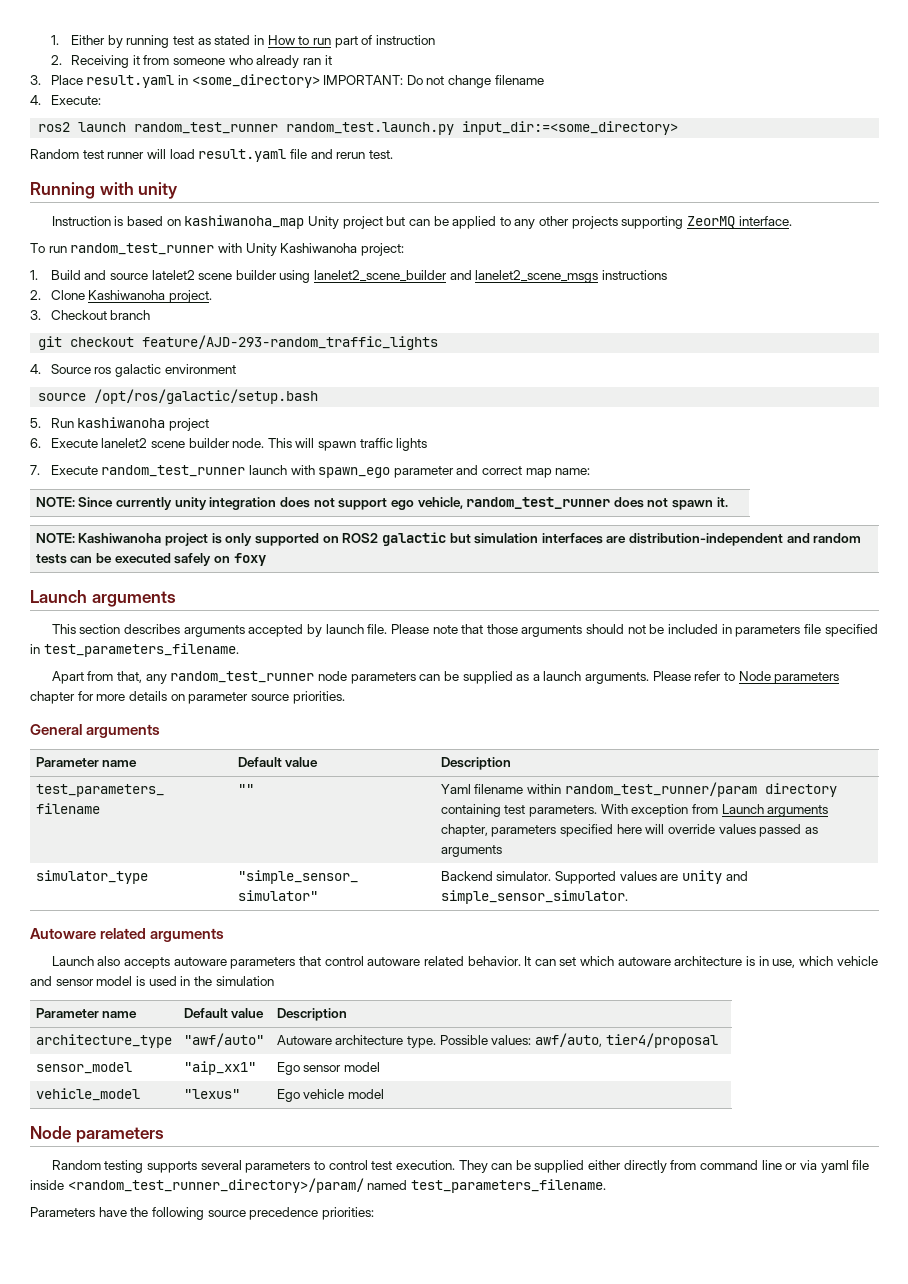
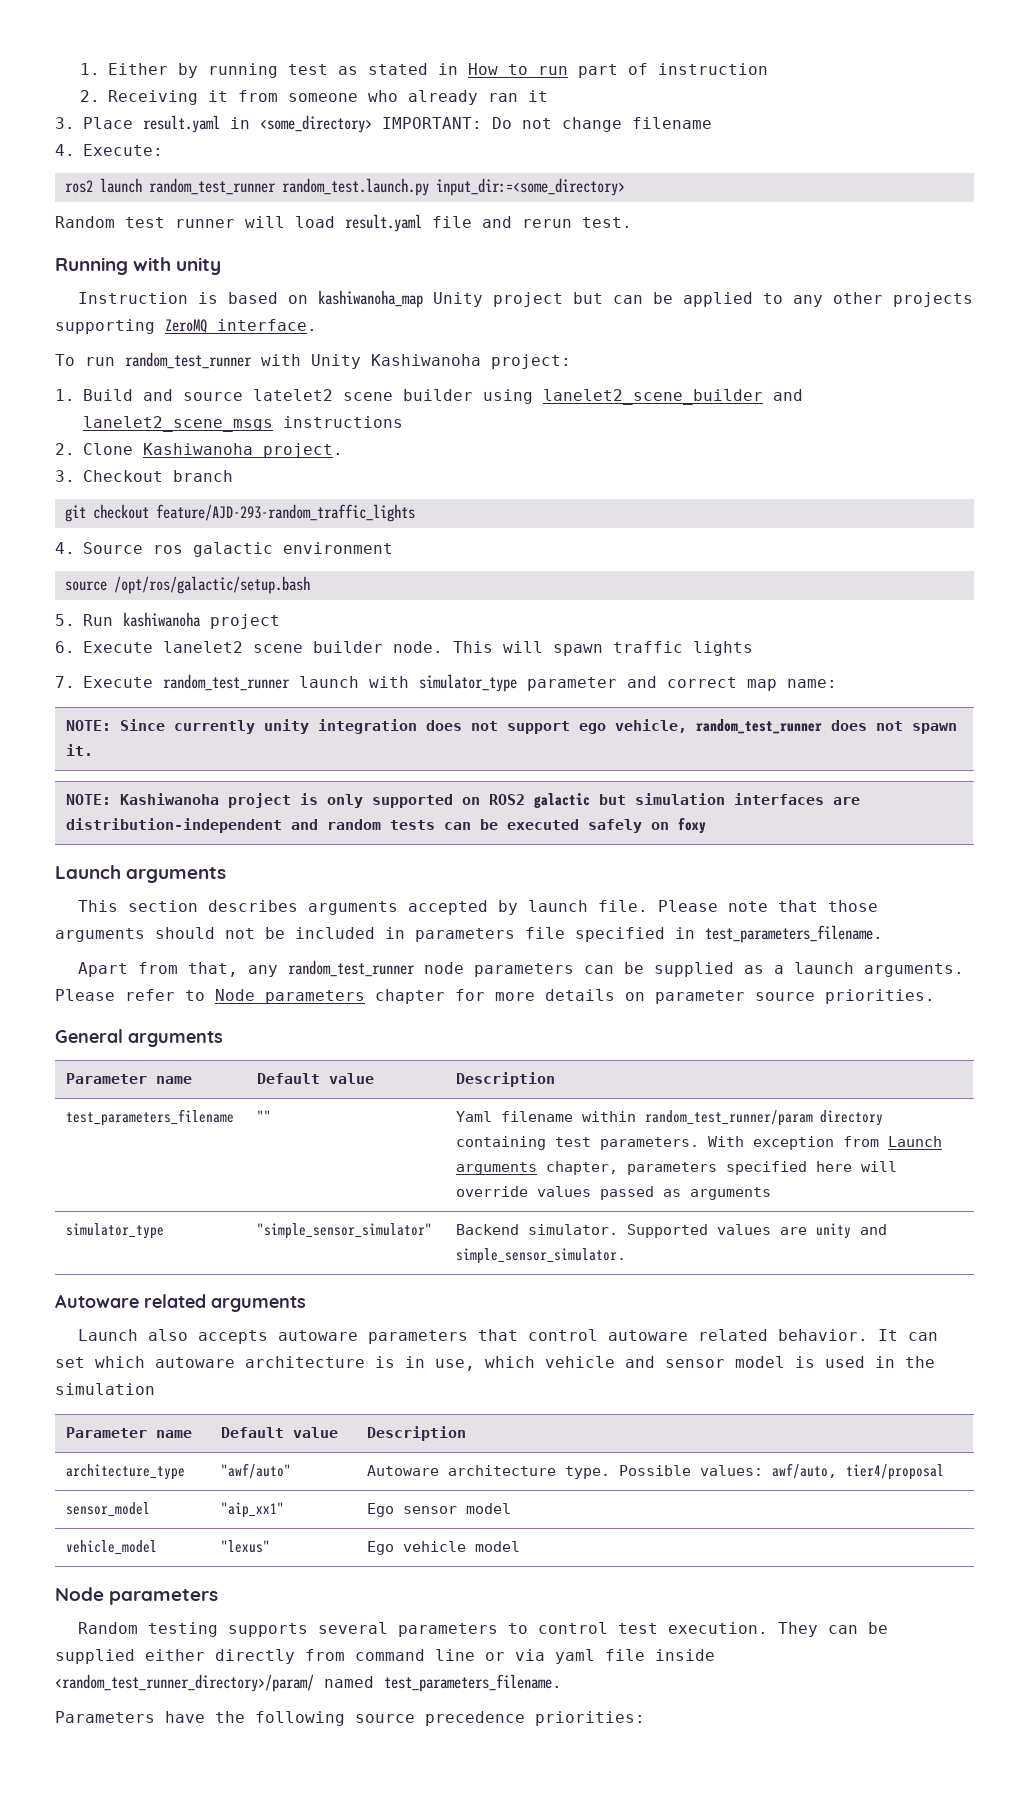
[687,216,736,229] ZeorMQ -> [165,319,207,333] ZeroMQ
[318,467,391,478] spawn_ego -> [419,674,517,692] simulator_type

